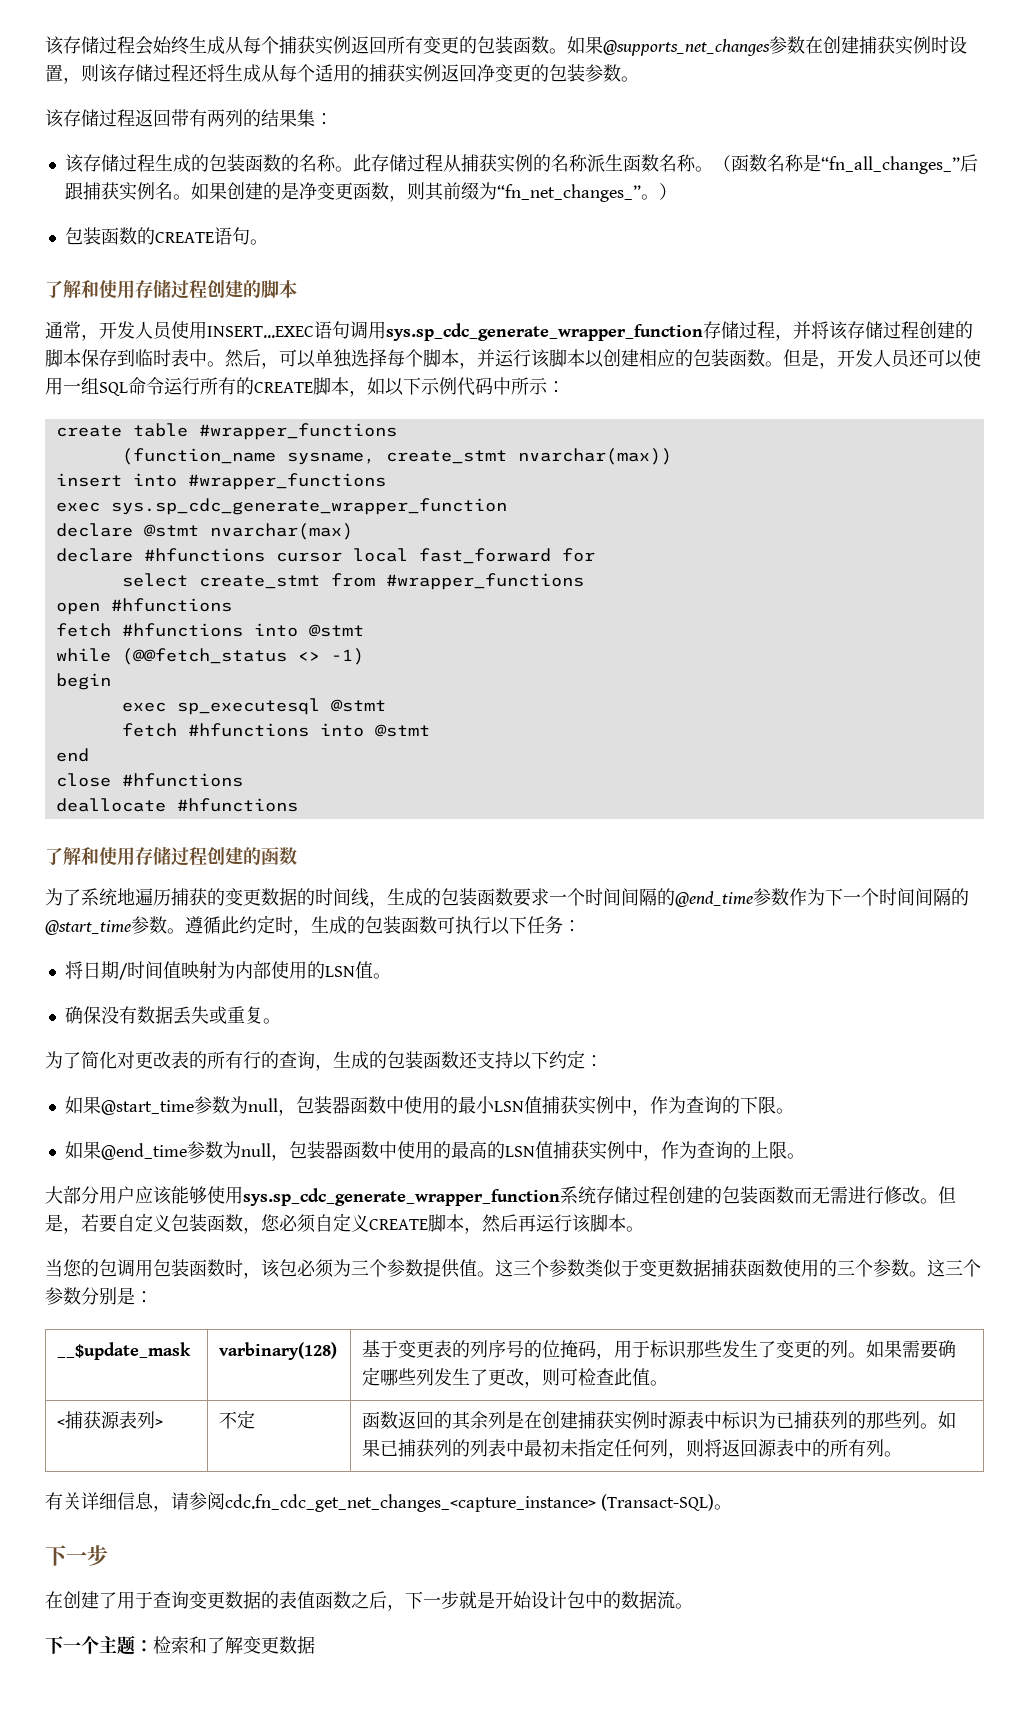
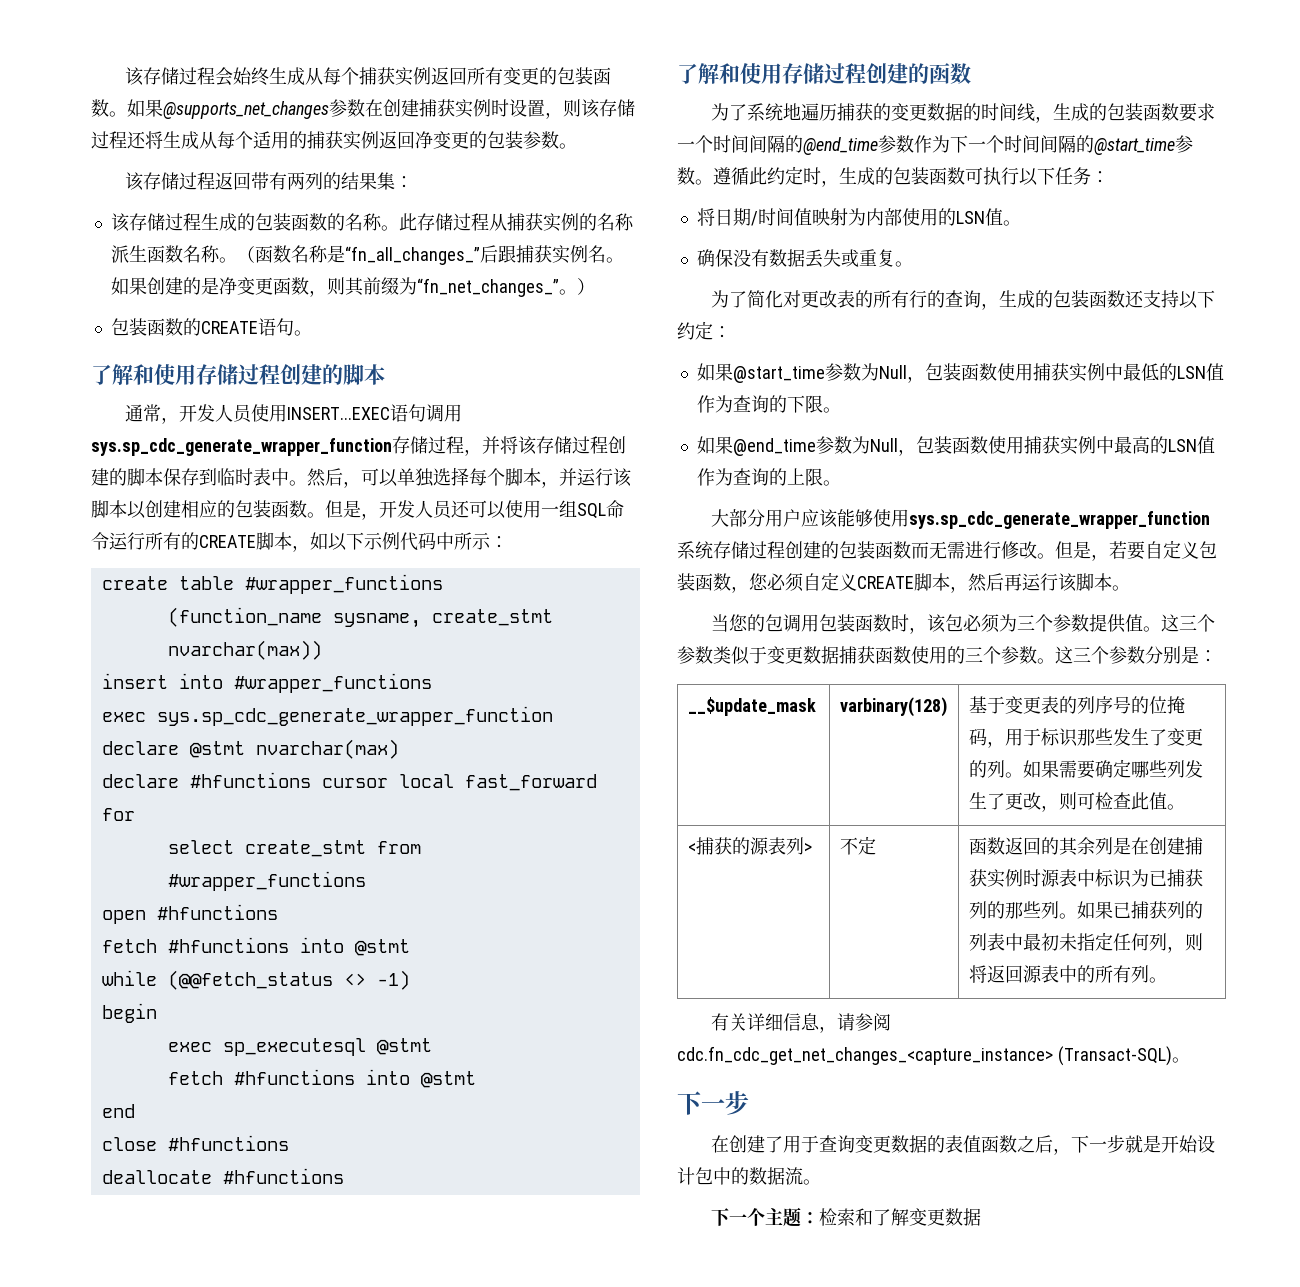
[247,1096,650,1116] null，包装器函数中使用的最小LSN值捕获实例中， -> [878,363,1224,383] Null，包装函数使用捕获实例中最低的LSN值
[240,1141,661,1161] null，包装器函数中使用的最高的LSN值捕获实例中， -> [869,436,1215,456] Null，包装函数使用捕获实例中最高的LSN值
(102, 1420) none -> [731,837,750,855] 的

